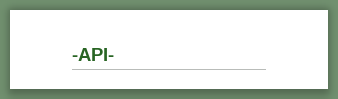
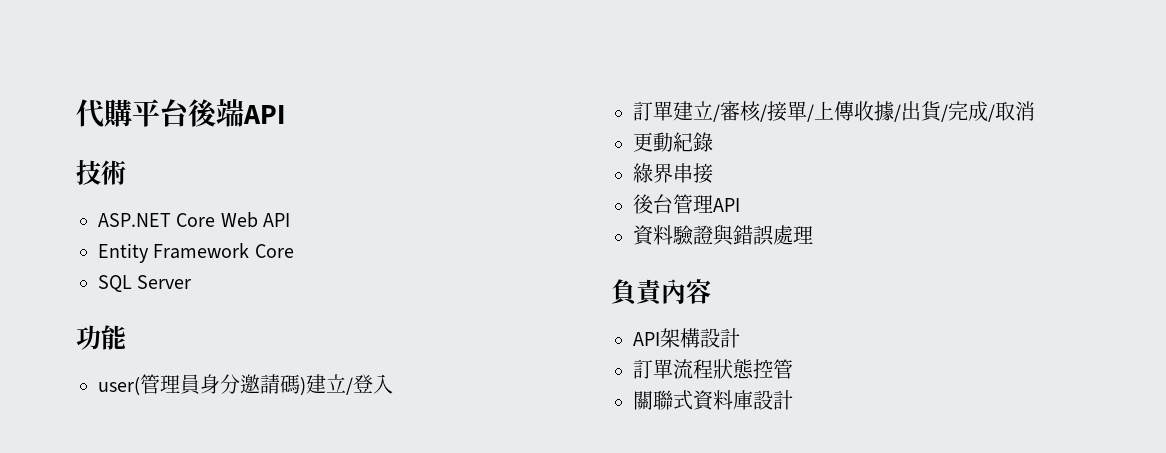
[72,48,114,61] -API- -> [76,99,285,128] [76,160,126,185] [98,212,291,228] [98,243,294,263] [98,275,192,292] [76,325,126,350] [98,374,393,396] [633,101,1035,122] [633,132,713,152] [633,163,713,184] [633,194,740,214] [633,224,813,246] [611,279,711,306] [633,328,740,348] [633,359,793,379] [633,390,793,411] 代購平台後端API // 技術 // ASP.NET Core Web API // Entity Framework Core // SQL Server // 功能 // user(管理員身分邀請碼)建立/登入 // 訂單建立/審核/接單/上傳收據/出貨/完成/取消 // 更動紀錄 // 綠界串接 // 後台管理API // 資料驗證與錯誤處理 // 負責內容 // API架構設計 // 訂單流程狀態控管 // 關聯式資料庫設計

